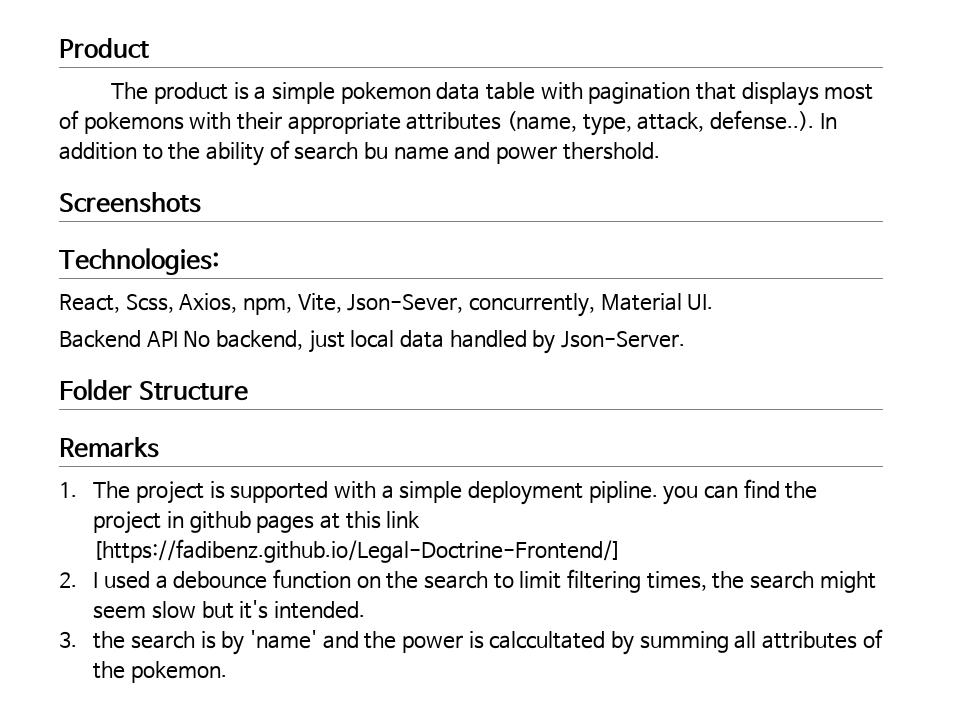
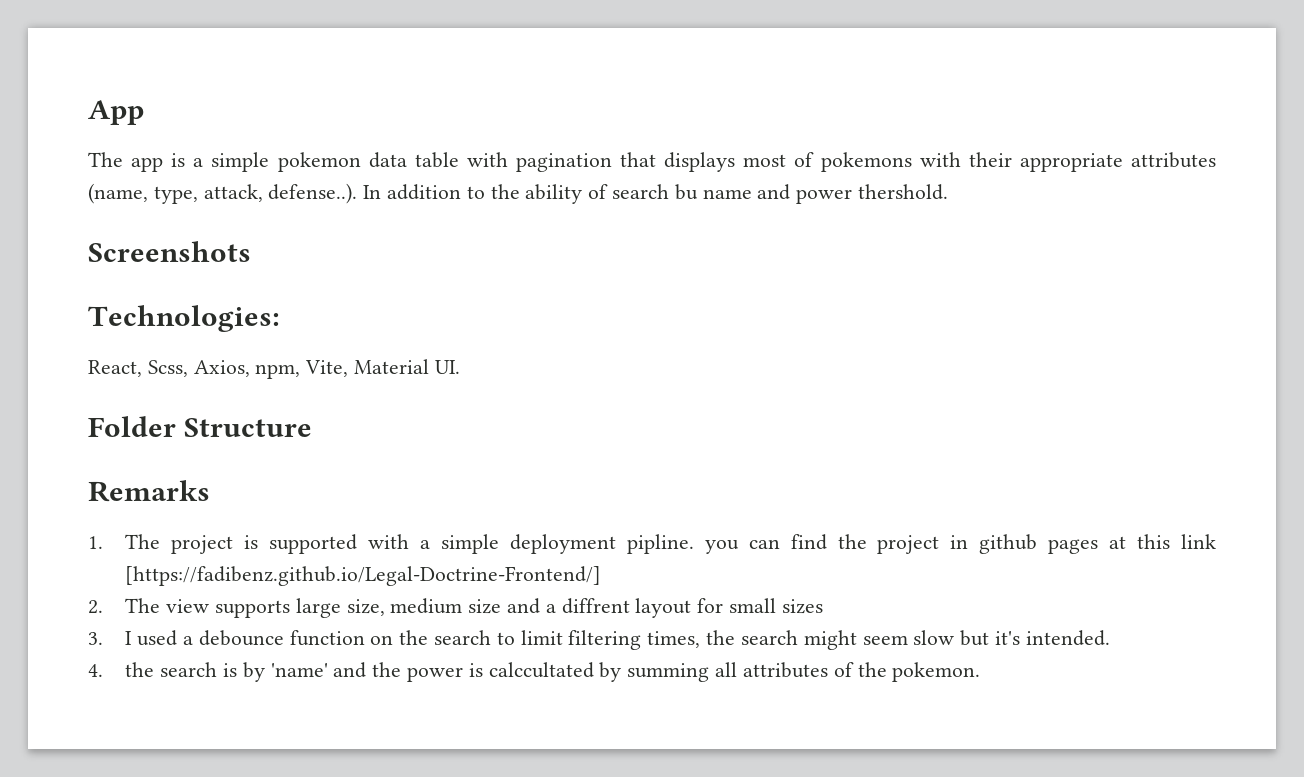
[59,38,149,58] [111,82,229,104] Product // The product -> [88,100,144,125] [88,152,164,172] App // The app
[347,293,596,317] Json-Sever, concurrently, -> (349, 368) none
[59,330,685,354] // Backend API No backend, just local data handled by Json-Server. -> (460, 367) none
(77, 580) none -> [125,598,823,618] [88,632,103,645] The view supports large size, medium size and a diffrent layout for small sizes // 3.
[59,631,77,648] 3. -> [88,664,103,677] 4.

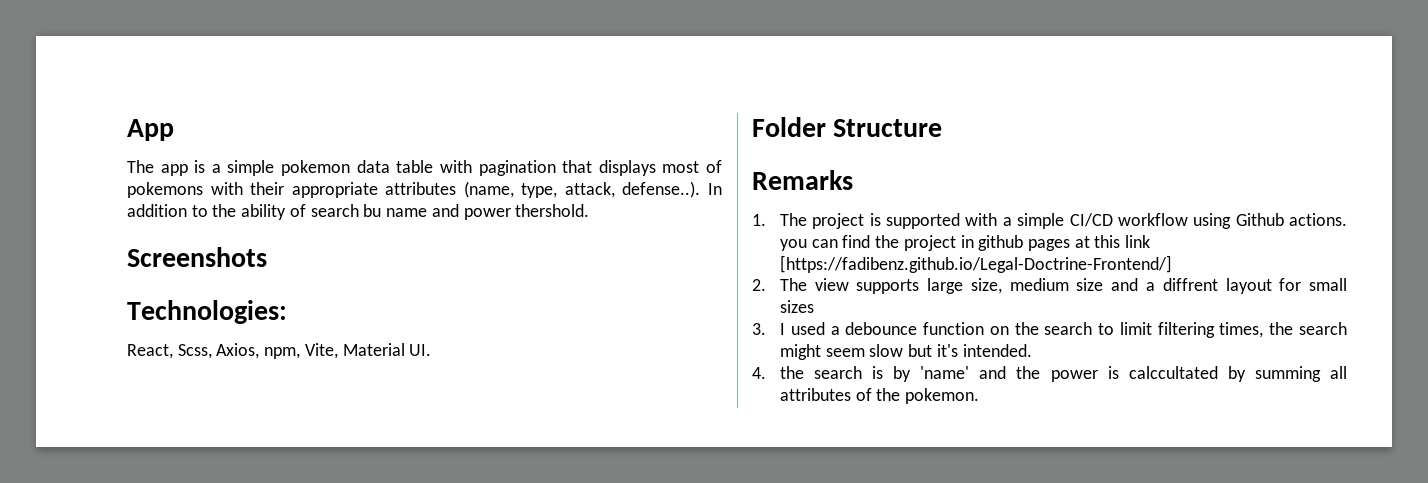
[509,534,694,554] deployment pipline. -> [1069,213,1347,229] CI/CD workflow using Github actions.

